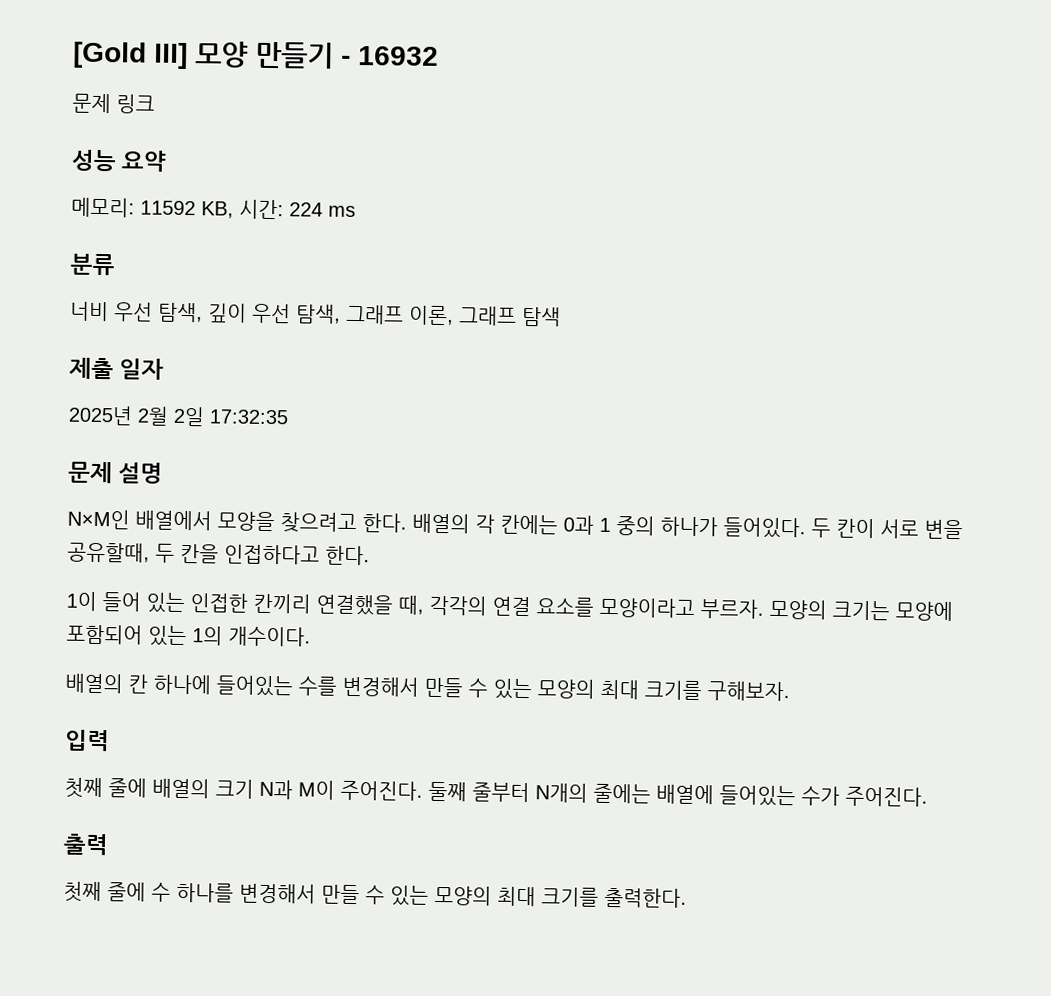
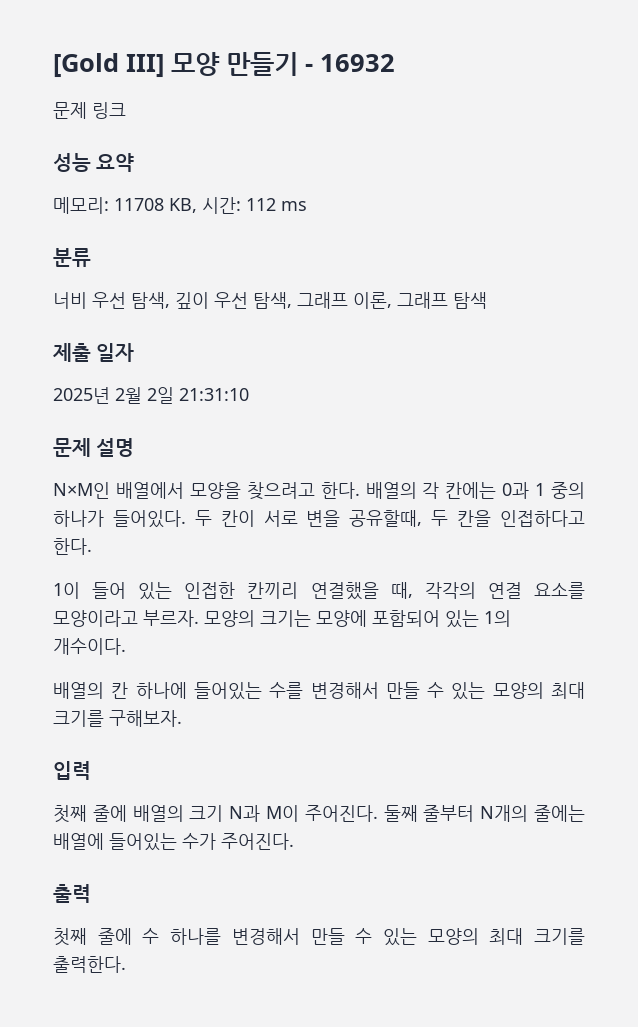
[140,200,196,216] 11592 -> [114,198,164,211] 11708
[289,202,323,217] 224 -> [246,198,276,211] 112
[209,409,289,425] 17:32:35 -> [179,388,249,401] 21:31:10

